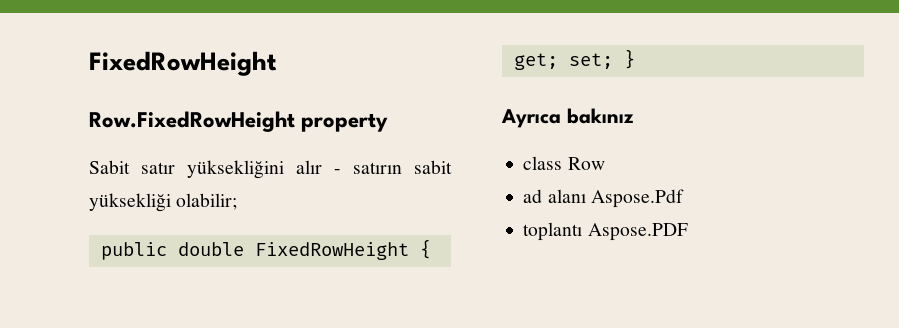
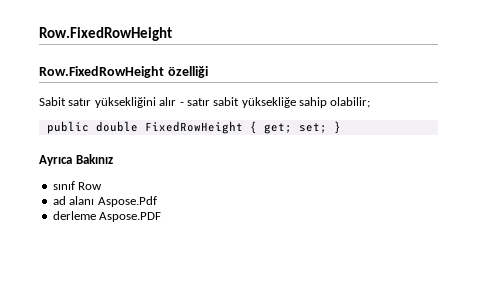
[89,51,277,76] [89,111,389,132] FixedRowHeight // Row.FixedRowHeight property -> [39,27,172,41] [39,66,208,78] Row.FixedRowHeight // Row.FixedRowHeight özelliği
[353,160,452,174] [89,193,171,212] satırın sabit yüksekliği -> [186,97,327,108] satır sabit yüksekliğe sahip
[567,108,634,124] [523,156,563,170] bakınız // class -> [75,154,113,164] [52,181,75,190] Bakınız // sınıf
[523,222,583,241] toplantı -> [52,211,96,220] derleme

